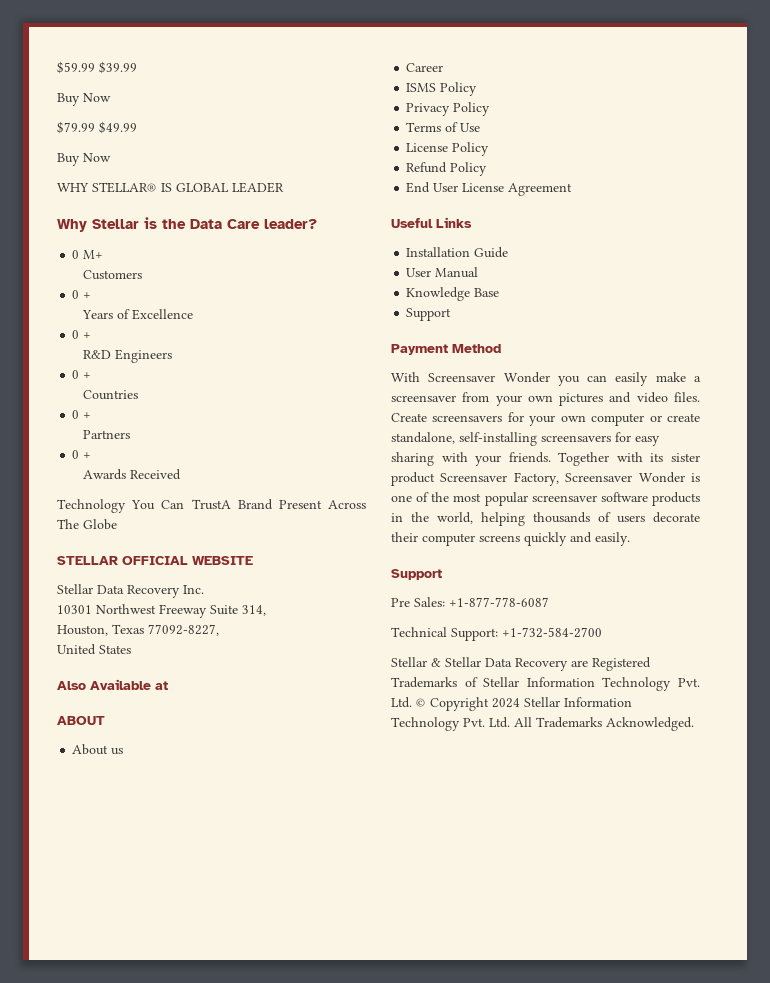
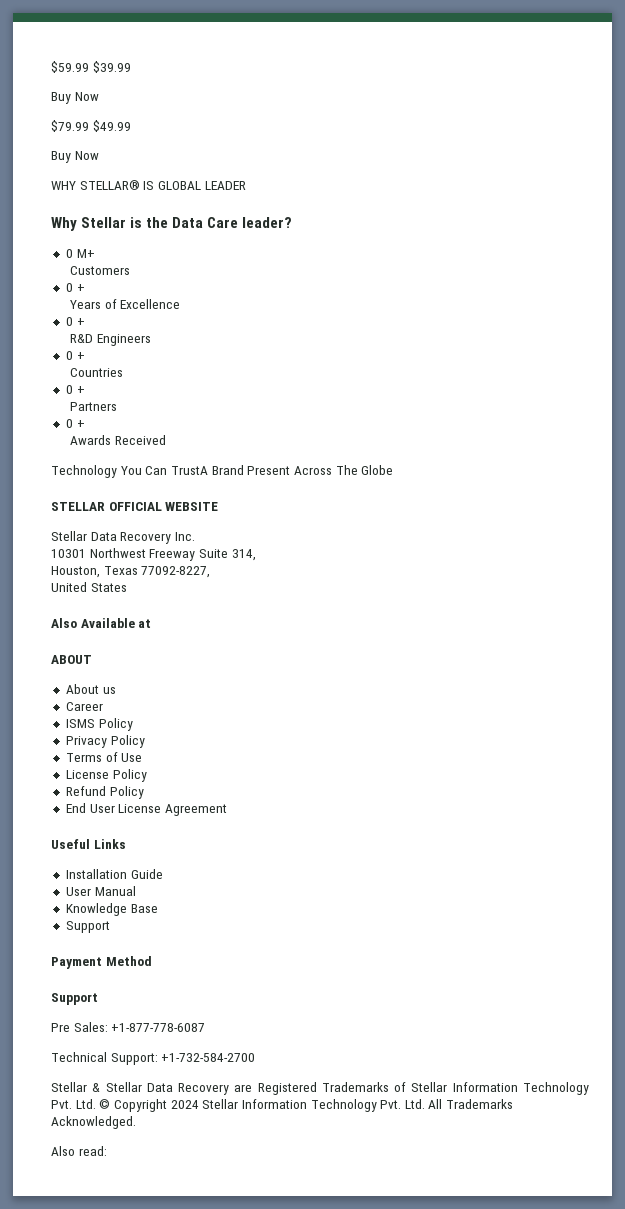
[391,372,701,386] [391,392,700,406] [391,412,700,426] [391,432,660,446] [391,452,700,466] [391,472,700,486] [391,492,700,506] [391,512,700,526] [391,532,630,546] // With Screensaver Wonder you can easily make a screensaver from your own pictures and video files. Create screensavers for your own computer or create standalone, self-installing screensavers for easy sharing with your friends. Together with its sister product Screensaver Factory, Screensaver Wonder is one of the most popular screensaver software products in the world, helping thousands of users decorate their computer screens quickly and easily. -> (152, 961) none
(694, 724) none -> [51,1146,107,1156] // Also read:

